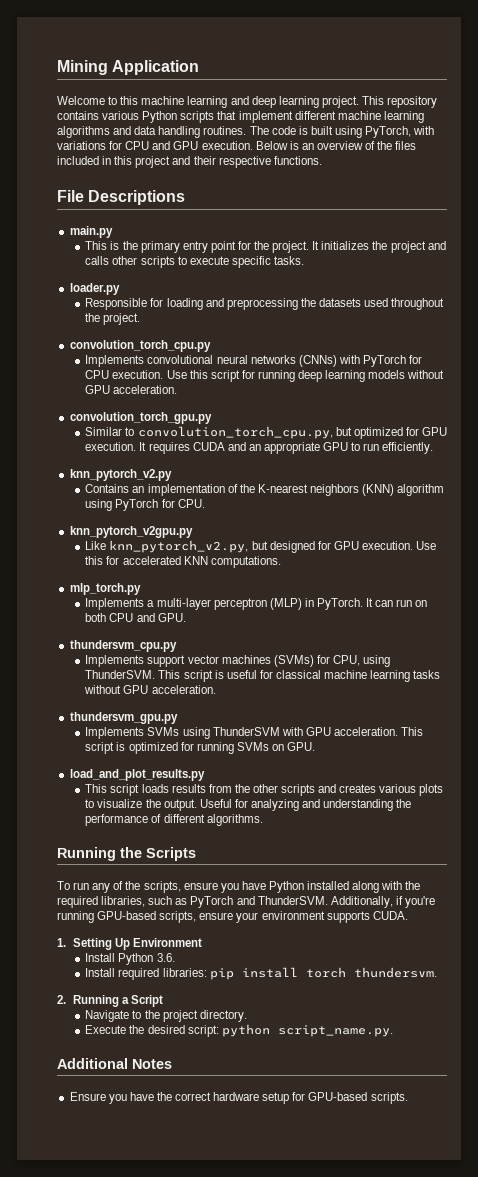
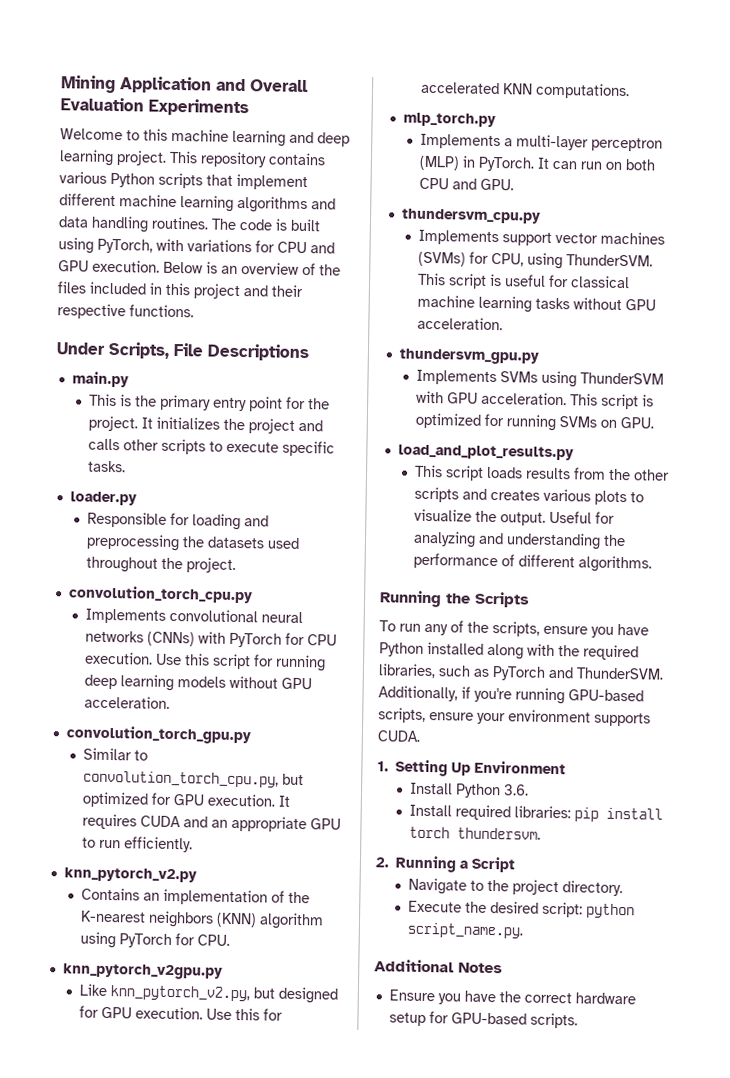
(200, 67) none -> [216,78,309,93] [60,97,249,117] and Overall Evaluation Experiments
(322, 160) none -> [56,341,170,359] Under Scripts,

